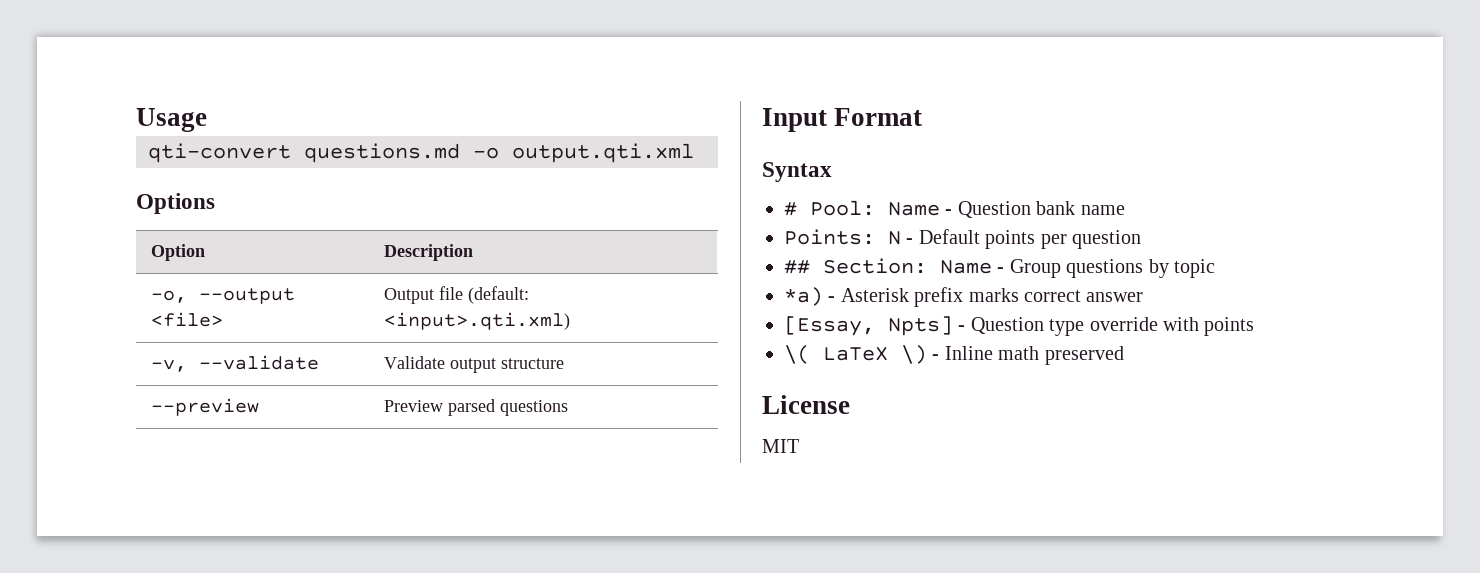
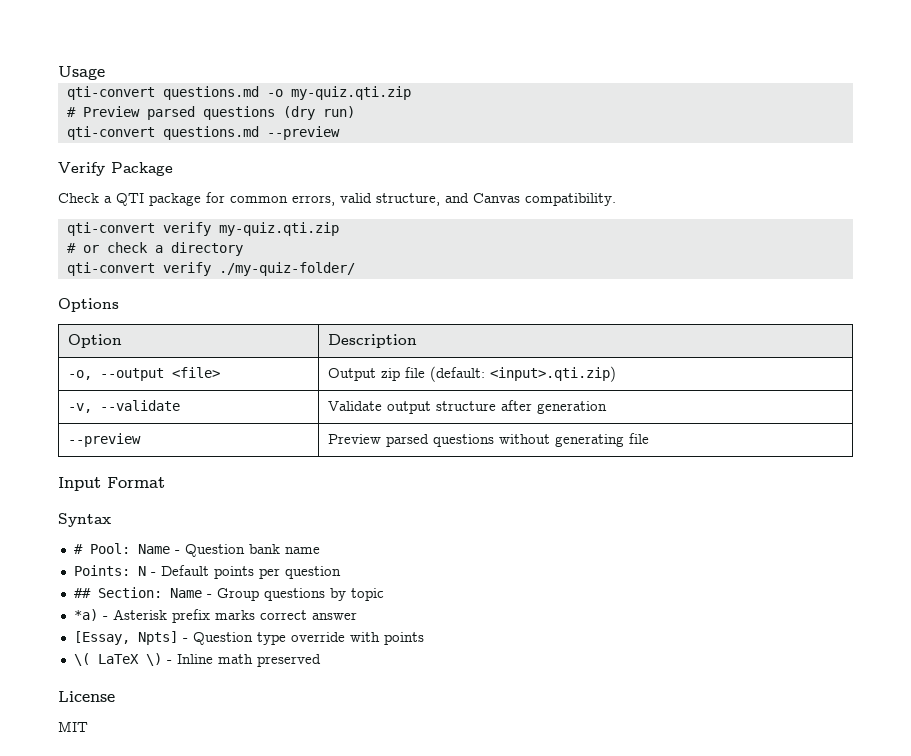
[512,143,694,163] output.qti.xml -> [290,86,411,100] [66,106,355,120] [66,126,340,140] [58,162,173,176] [58,192,616,206] [66,222,339,236] [66,242,243,256] [66,262,355,276] my-quiz.qti.zip // # Preview parsed questions (dry run) // qti-convert questions.md --preview // Verify Package // Check a QTI package for common errors, valid structure, and Canvas compatibility. // qti-convert verify my-quiz.qti.zip // # or check a directory // qti-convert verify ./my-quiz-folder/
(434, 296) none -> [381,368,401,381] zip
[383,312,570,330] <input>.qti.xml) -> [490,366,617,382] <input>.qti.zip)
(564, 363) none -> [501,400,608,414] after generation
(568, 408) none -> [499,433,650,447] without generating file

